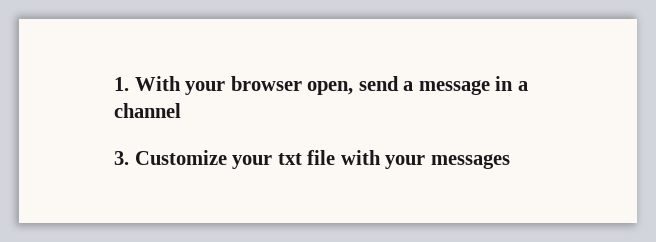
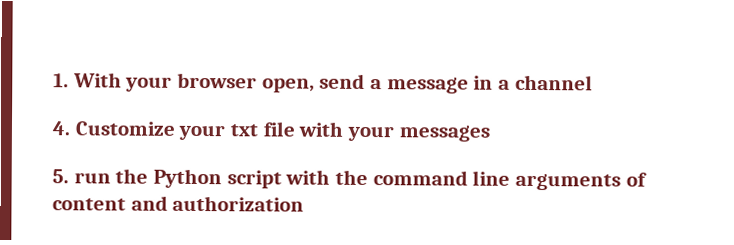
[114,151,129,165] 3. -> [52,121,71,136] 4.
(510, 161) none -> [52,168,647,191] [52,195,305,212] // 5. run the Python script with the command line arguments of content and authorization

